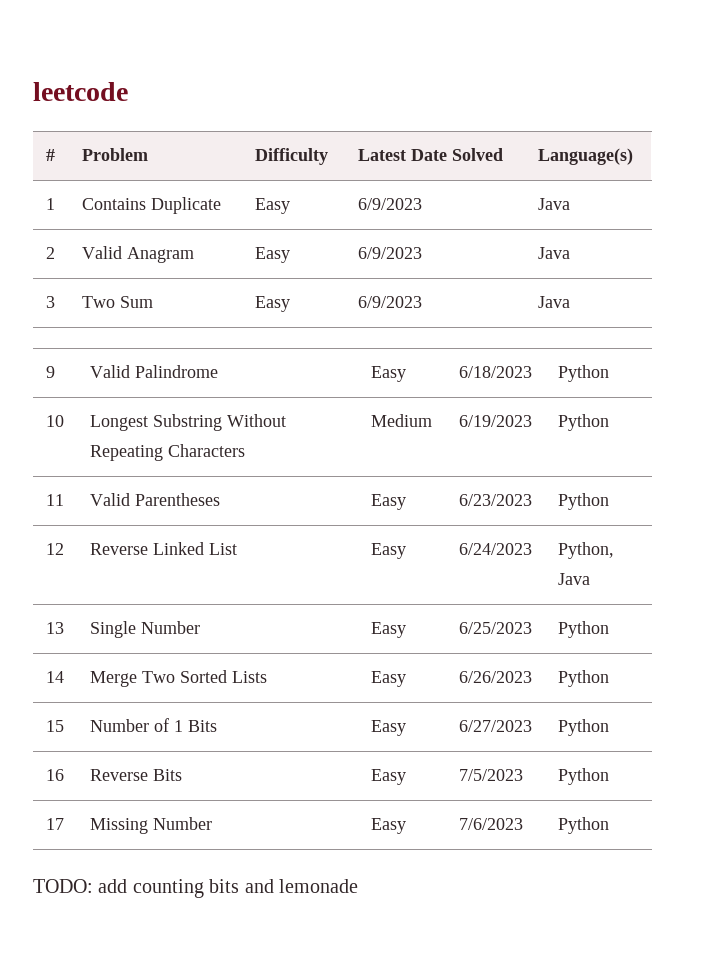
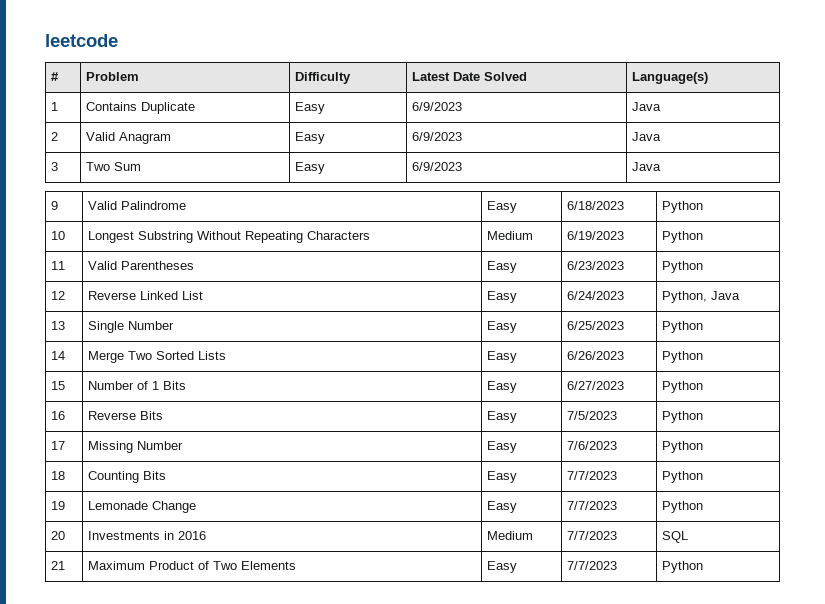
[33,879,358,898] // TODO: add counting bits and lemonade -> [51,471,66,480] [88,471,167,483] [487,471,518,483] [567,471,618,480] [662,471,704,483] [51,501,66,510] [88,501,197,513] [487,501,518,513] [567,501,618,510] [662,501,704,513] [51,531,66,540] [88,531,207,540] [487,531,534,540] [567,531,618,540] [662,531,689,543] [51,561,66,570] [88,561,297,570] [487,561,518,573] [567,561,618,570] [662,561,704,573] // 18 | Counting Bits | Easy | 7/7/2023 | Python // 19 | Lemonade Change | Easy | 7/7/2023 | Python // 20 | Investments in 2016 | Medium | 7/7/2023 | SQL // 21 | Maximum Product of Two Elements | Easy | 7/7/2023 | Python

